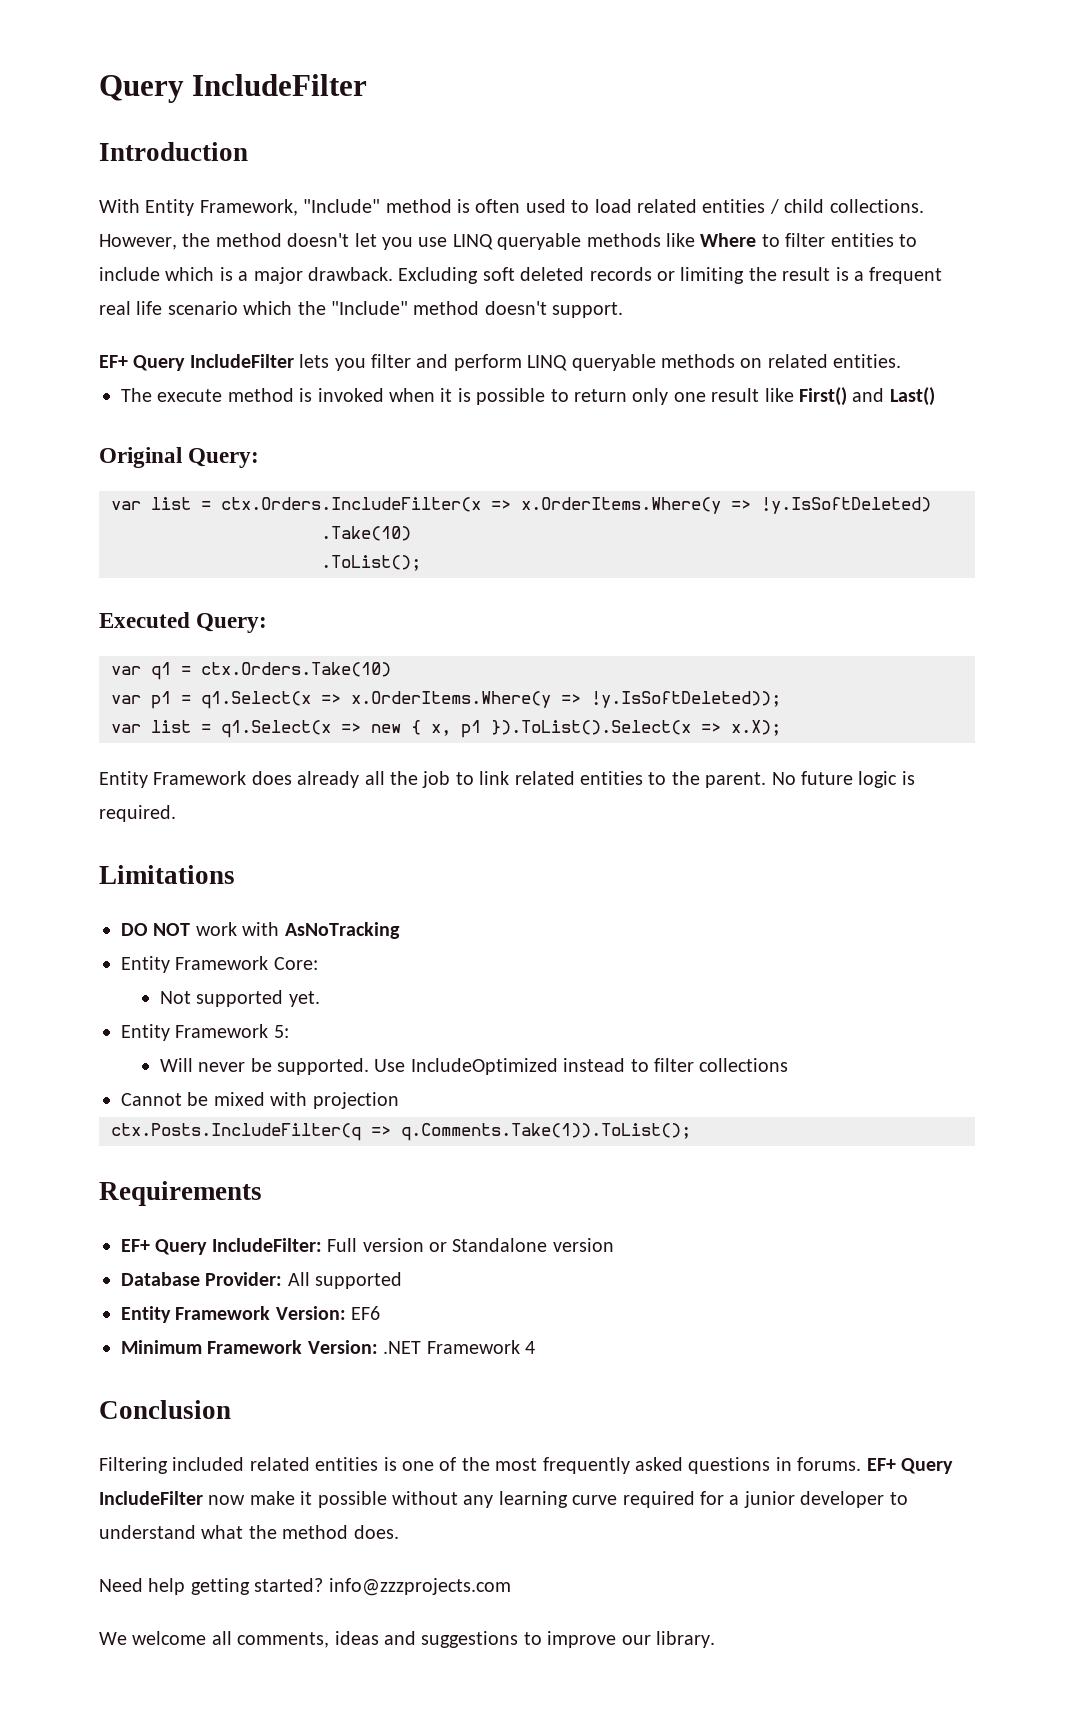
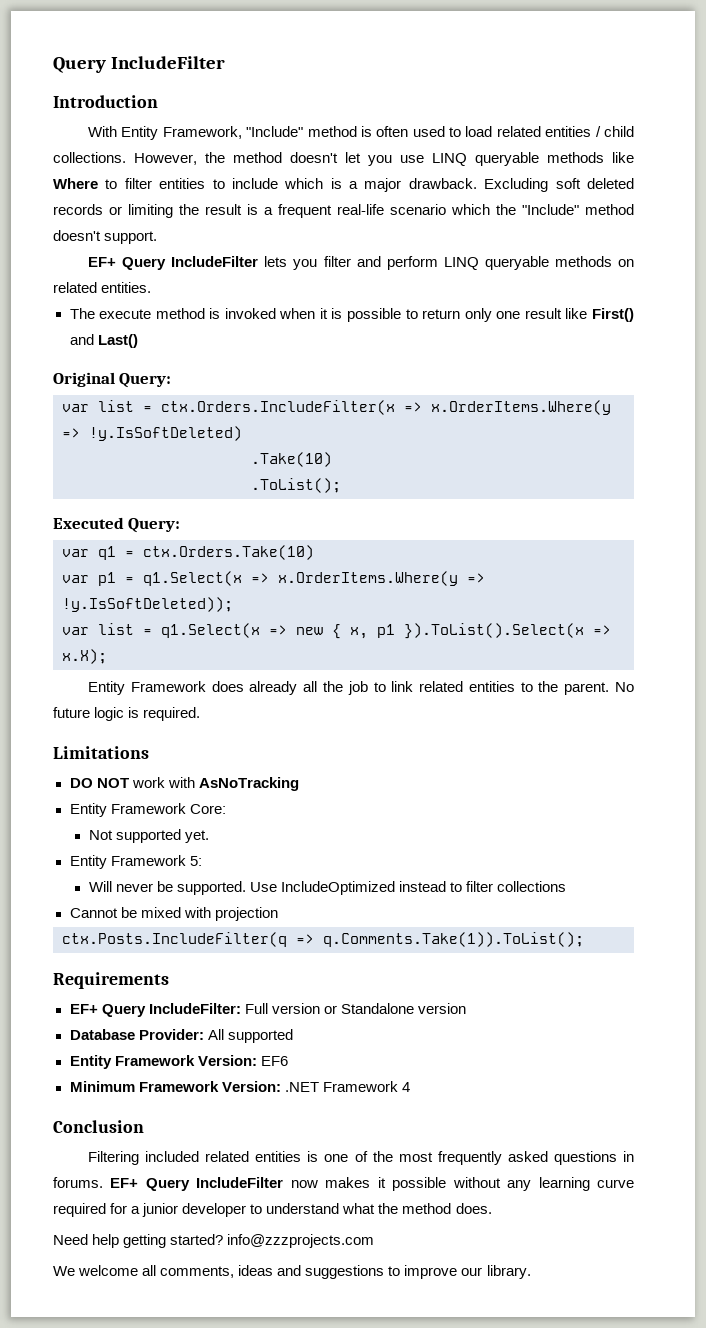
[99,301,163,315] real life -> [337,204,384,215] real-life
[249,1491,295,1505] make -> [325,1177,371,1188] makes

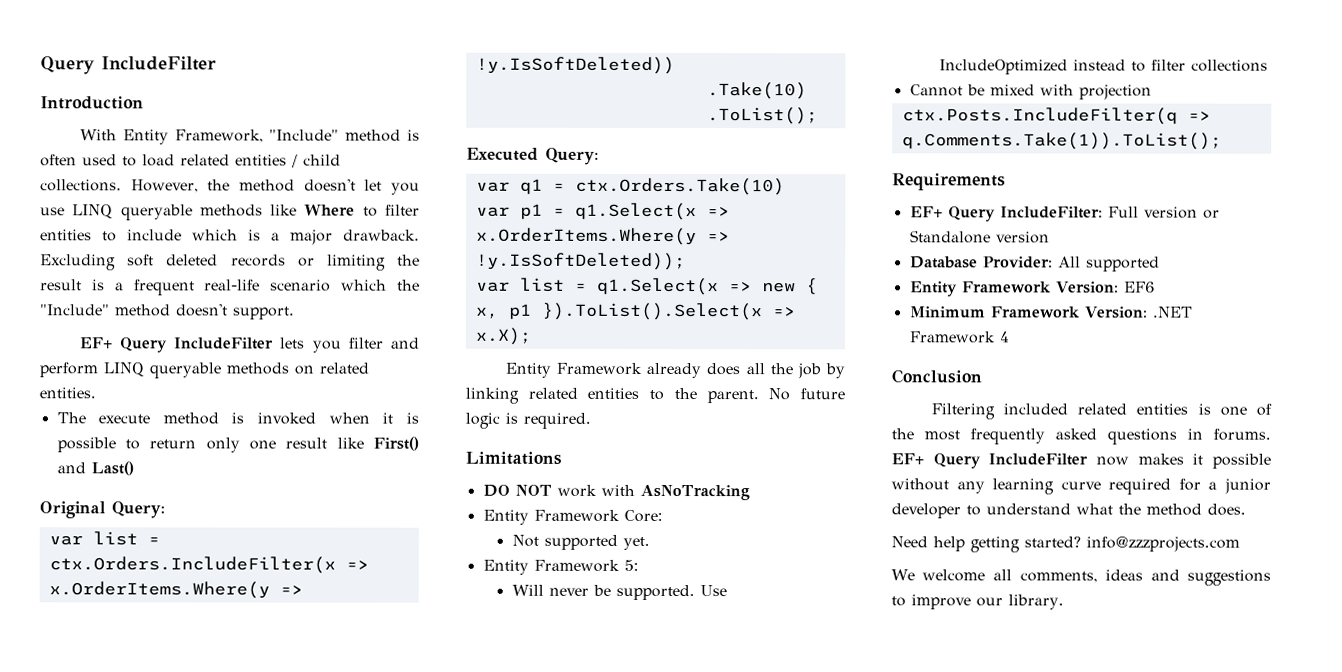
[89,426,242,441] !y.IsSoftDeleted) -> [475,56,675,75] !y.IsSoftDeleted))
[211,681,298,695] does already -> [646,362,741,379] already does
[373,681,414,692] to link -> [825,363,845,379] [465,387,519,404] by linking

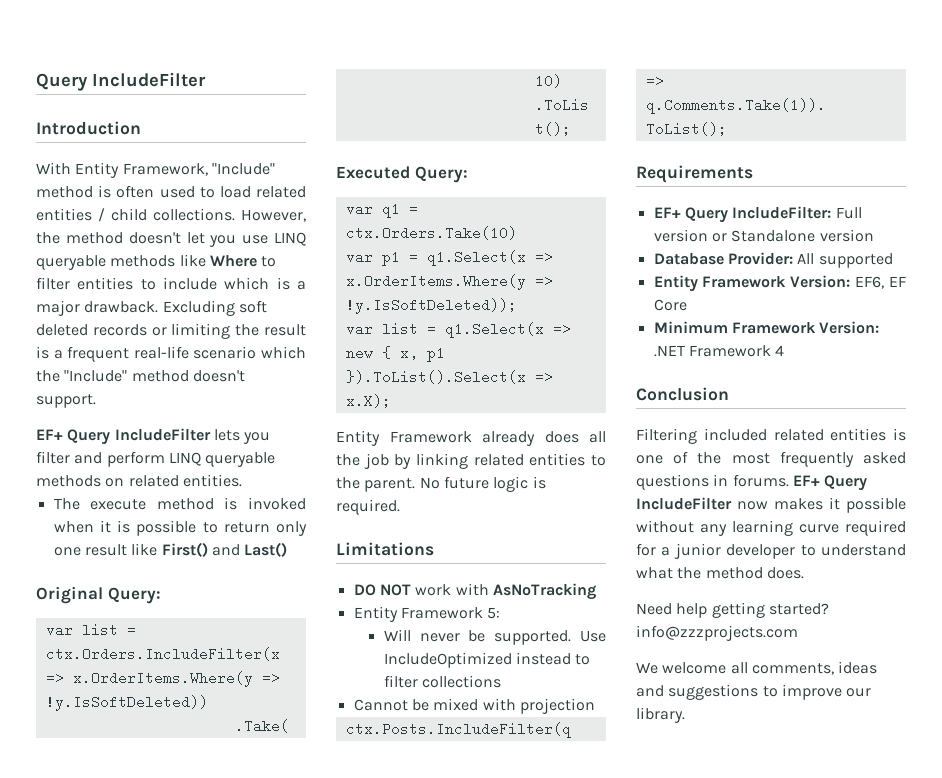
[482,509,663,525] [511,534,650,550] // Entity Framework Core: // Not supported yet. -> (596, 591) none
[1123,281,1155,293] EF6 -> [855,276,906,289] [653,299,687,311] EF6, EF Core

